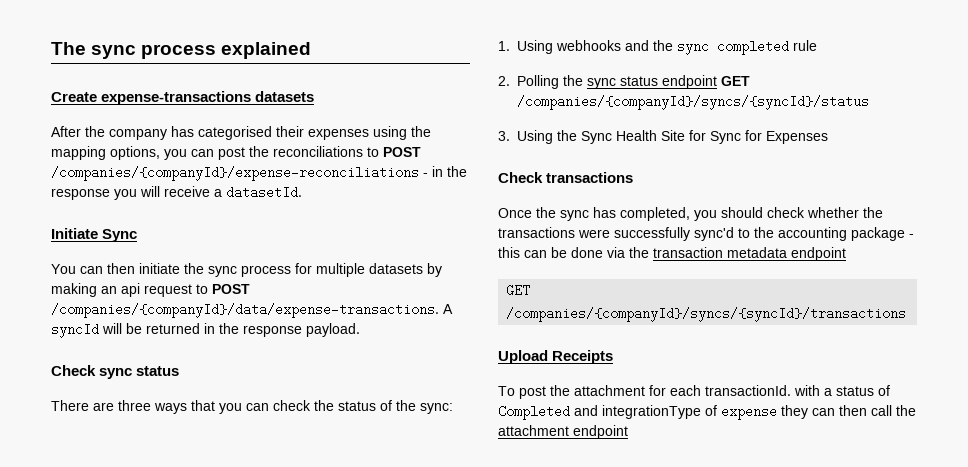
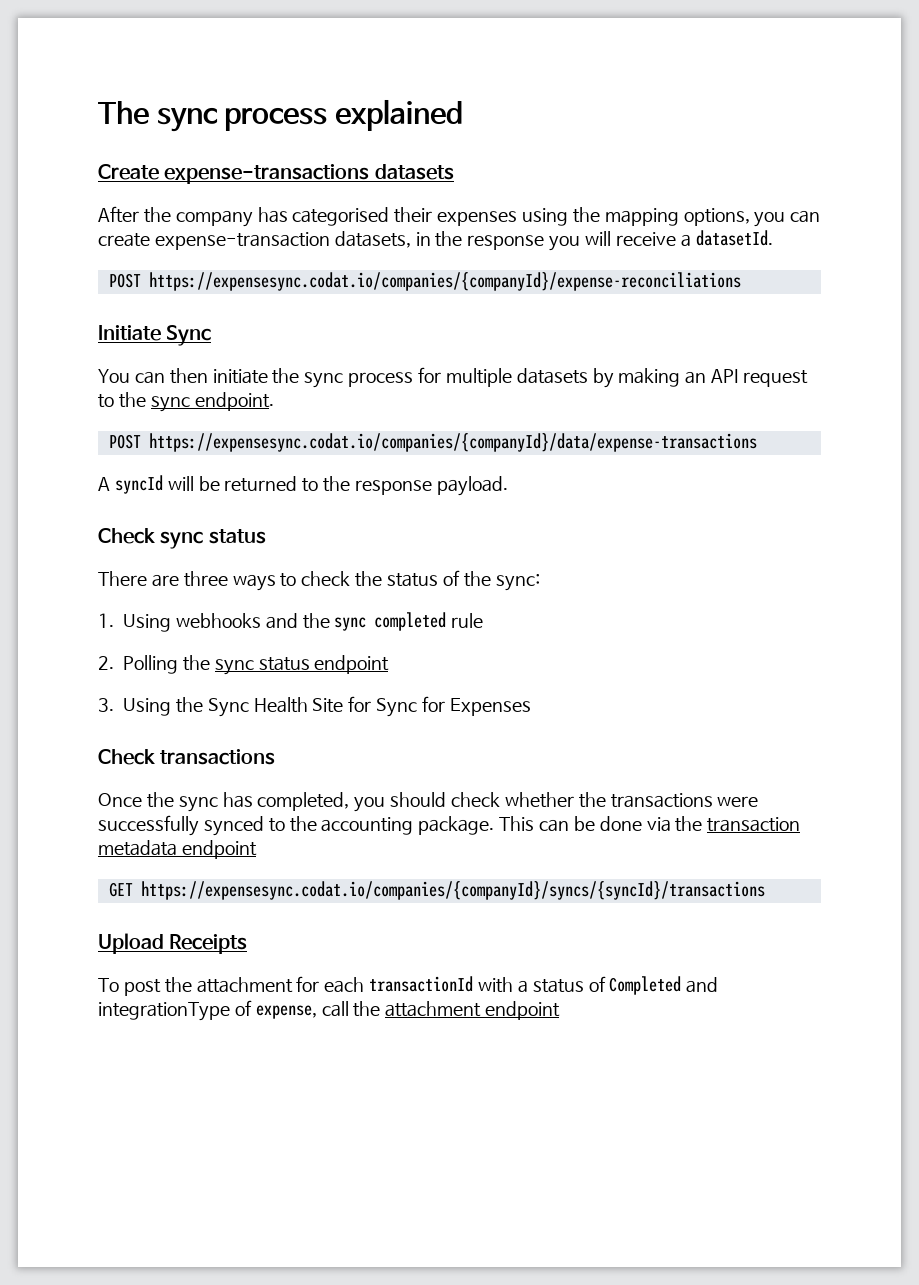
[218,146,421,160] [51,166,428,181] post the reconciliations to POST /companies/{companyId}/expense-reconciliations - -> [98,231,411,250] create expense-transaction datasets,
(302, 192) none -> [108,272,741,291] // POST https://expensesync.codat.io/companies/{companyId}/expense-reconciliations
[121,283,140,297] api -> [711,369,739,383] API
[212,284,250,294] [51,303,439,318] POST /companies/{companyId}/data/expense-transactions. -> [118,392,274,412] [108,433,757,452] the sync endpoint. // POST https://expensesync.codat.io/companies/{companyId}/data/expense-transactions //
[204,323,215,334] in -> [302,478,319,492] to
[191,400,269,414] that you can -> [280,573,297,587] to
[721,76,750,86] [517,95,869,110] GET /companies/{companyId}/syncs/{syncId}/status -> (390, 664) none
[694,227,734,241] sync'd -> [203,816,264,836] synced
[851,227,914,241] [498,247,520,258] package - this -> [418,816,535,835] package. This
[506,307,907,322] /companies/{companyId}/syncs/{syncId}/transactions -> [140,881,765,900] https://expensesync.codat.io/companies/{companyId}/syncs/{syncId}/transactions
[705,385,791,396] transactionId. -> [369,976,474,992] transactionId
[721,405,867,420] expense they can then -> [255,1005,317,1019] expense,

